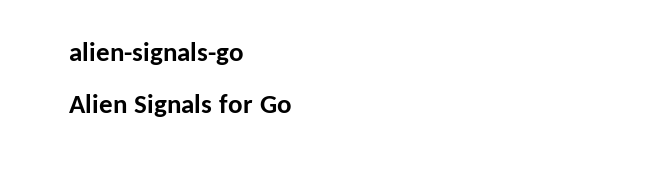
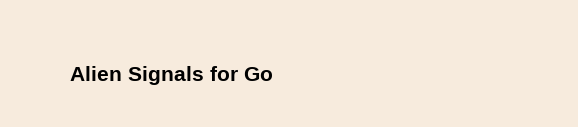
[69,42,244,65] alien-signals-go // -> (70, 73) none

